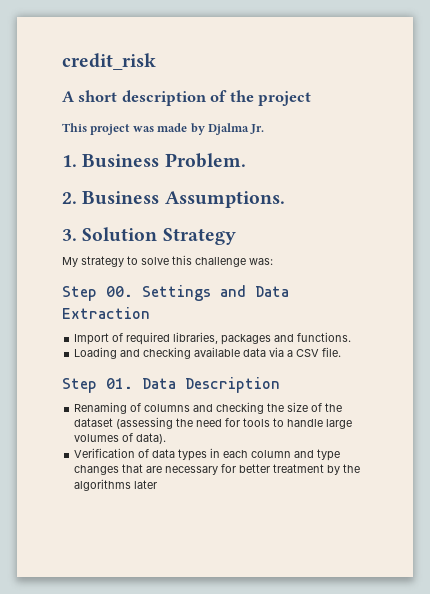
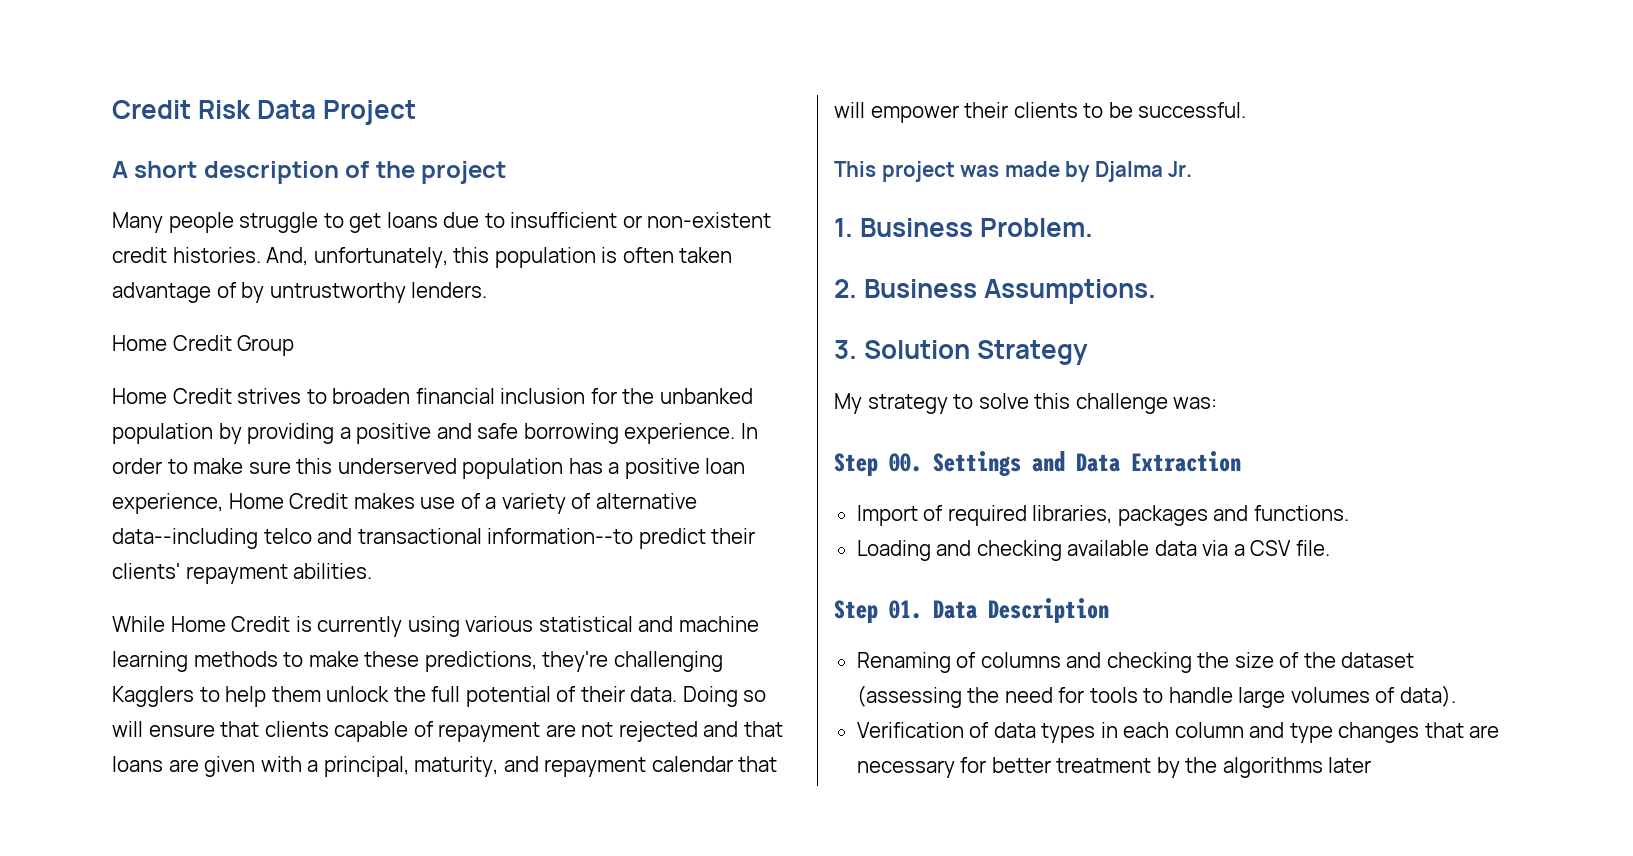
[62,53,156,70] credit_risk -> [112,100,417,125] Credit Risk Data Project
(312, 98) none -> [112,212,772,233] [112,247,733,268] [112,282,488,303] [112,335,295,356] [112,388,753,404] [112,423,758,444] [112,458,746,479] [112,493,697,514] [112,528,756,549] [112,563,373,584] [112,616,759,637] [112,651,723,672] [112,686,767,707] [112,721,783,742] [112,756,778,777] [834,102,1247,123] // Many people struggle to get loans due to insufficient or non-existent credit histories. And, unfortunately, this population is often taken advantage of by untrustworthy lenders. // Home Credit Group // Home Credit strives to broaden financial inclusion for the unbanked population by providing a positive and safe borrowing experience. In order to make sure this underserved population has a positive loan experience, Home Credit makes use of a variety of alternative data--including telco and transactional information--to predict their clients' repayment abilities. // While Home Credit is currently using various statistical and machine learning methods to make these predictions, they're challenging Kagglers to help them unlock the full potential of their data. Doing so will ensure that clients capable of repayment are not rejected and that loans are given with a principal, maturity, and repayment calendar that will empower their clients to be successful.

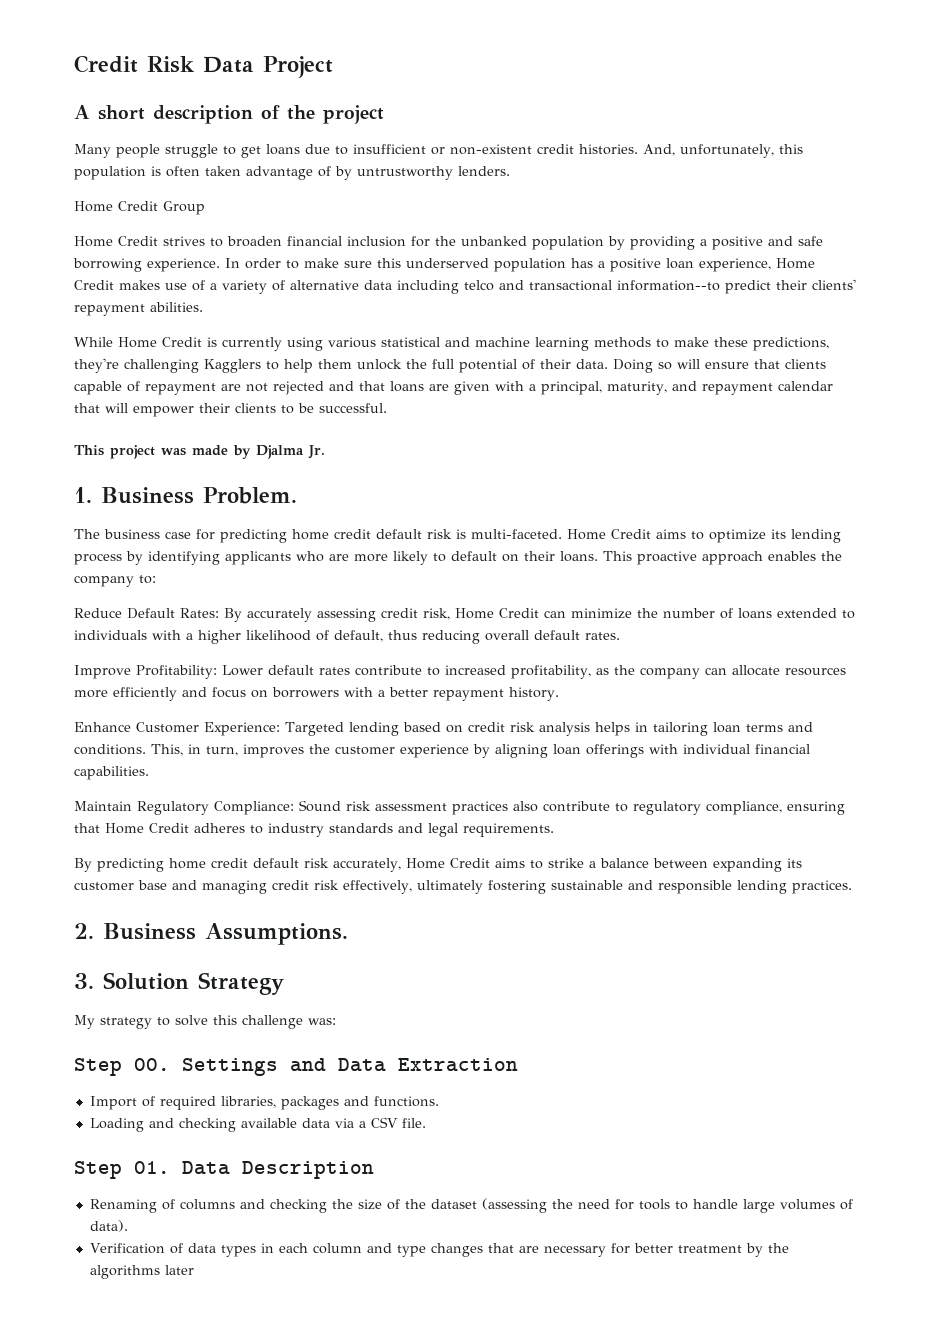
[112,528,258,549] data--including -> [364,280,459,294] data including
(1094, 227) none -> [74,529,841,543] [74,551,842,565] [74,575,156,587] [74,608,855,622] [74,630,620,644] [74,665,846,679] [74,687,559,701] [74,722,813,736] [74,744,810,758] [74,766,149,780] [74,800,845,815] [74,823,554,837] [74,858,802,872] [74,880,852,894] // The business case for predicting home credit default risk is multi-faceted. Home Credit aims to optimize its lending process by identifying applicants who are more likely to default on their loans. This proactive approach enables the company to: // Reduce Default Rates: By accurately assessing credit risk, Home Credit can minimize the number of loans extended to individuals with a higher likelihood of default, thus reducing overall default rates. // Improve Profitability: Lower default rates contribute to increased profitability, as the company can allocate resources more efficiently and focus on borrowers with a better repayment history. // Enhance Customer Experience: Targeted lending based on credit risk analysis helps in tailoring loan terms and conditions. This, in turn, improves the customer experience by aligning loan offerings with individual financial capabilities. // Maintain Regulatory Compliance: Sound risk assessment practices also contribute to regulatory compliance, ensuring that Home Credit adheres to industry standards and legal requirements. // By predicting home credit default risk accurately, Home Credit aims to strike a balance between expanding its customer base and managing credit risk effectively, ultimately fostering sustainable and responsible lending practices.

